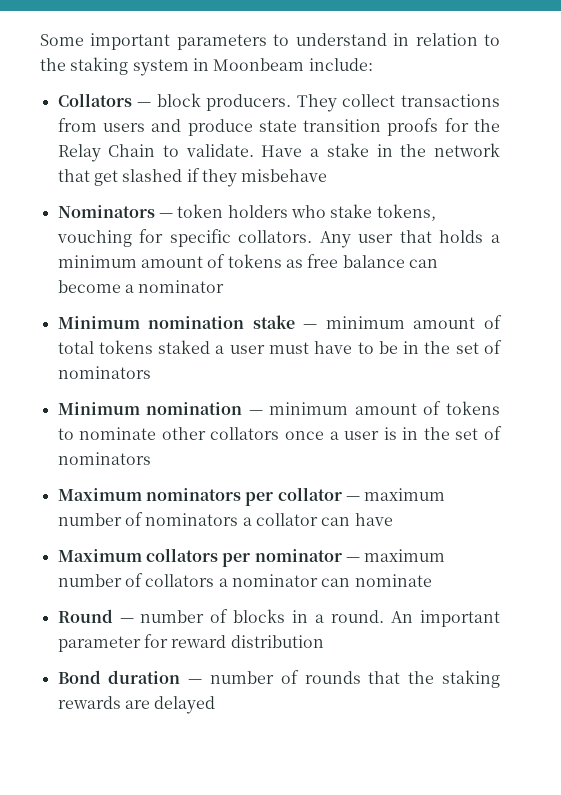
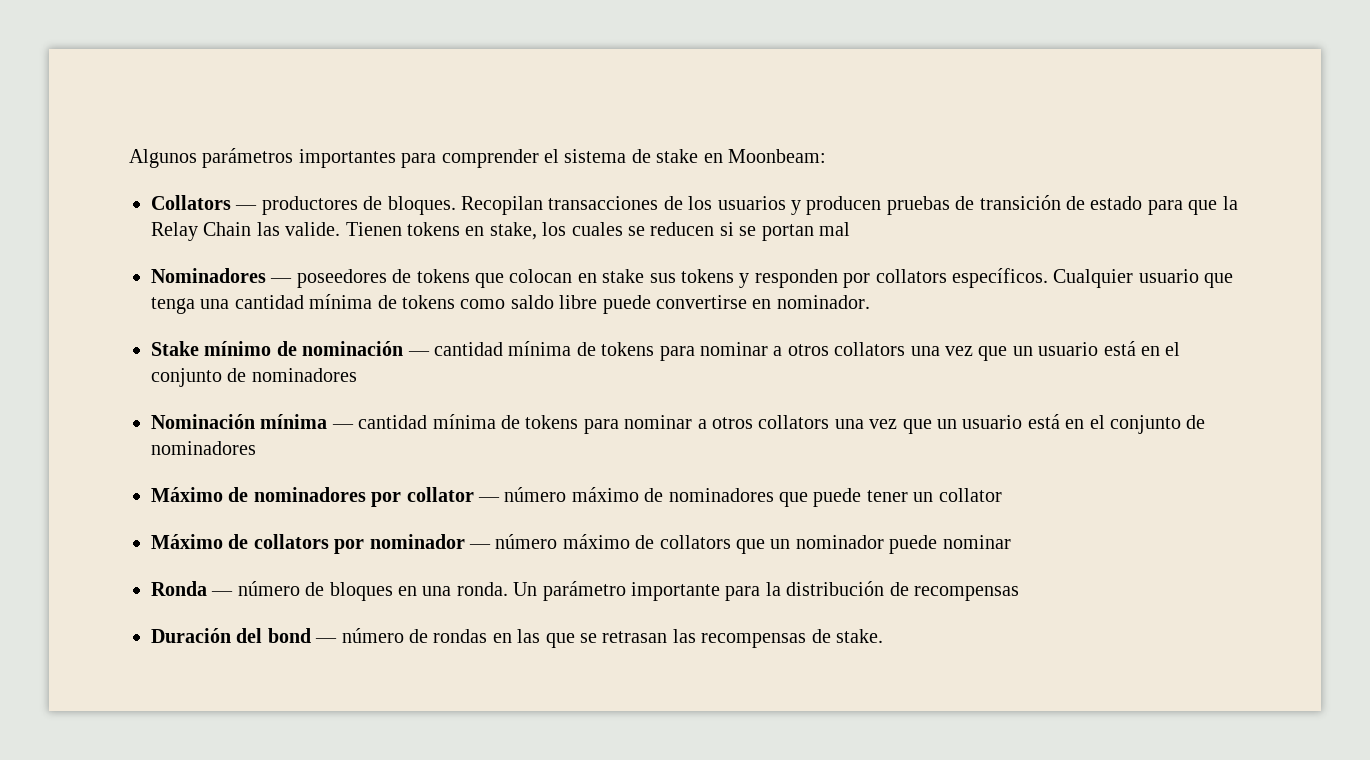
[40,33,501,50] [40,57,373,76] [57,93,500,112] [57,118,501,136] [57,143,500,162] [57,168,328,187] [57,204,436,221] [56,229,501,248] [57,254,438,268] [57,280,225,293] [57,315,502,329] [57,340,502,354] [57,366,151,379] [57,401,500,415] [57,426,502,440] [57,452,151,465] [57,487,446,506] [57,512,393,526] [57,548,446,567] [57,573,432,587] [57,609,500,627] [57,634,324,652] [57,670,501,688] [57,696,216,714] Some important parameters to understand in relation to the staking system in Moonbeam include: // Collators — block producers. They collect transactions from users and produce state transition proofs for the Relay Chain to validate. Have a stake in the network that get slashed if they misbehave // Nominators — token holders who stake tokens, vouching for specific collators. Any user that holds a minimum amount of tokens as free balance can become a nominator // Minimum nomination stake — minimum amount of total tokens staked a user must have to be in the set of nominators // Minimum nomination — minimum amount of tokens to nominate other collators once a user is in the set of nominators // Maximum nominators per collator — maximum number of nominators a collator can have // Maximum collators per nominator — maximum number of collators a nominator can nominate // Round — number of blocks in a round. An important parameter for reward distribution // Bond duration — number of rounds that the staking rewards are delayed -> [129,148,826,168] [151,195,1238,215] [151,222,850,241] [151,268,1234,288] [151,294,870,314] [151,341,1181,361] [151,368,357,387] [151,414,1206,434] [151,441,256,455] [151,487,1002,507] [151,534,1011,554] [151,581,1019,601] [151,628,883,648] Algunos parámetros importantes para comprender el sistema de stake en Moonbeam: // Collators — productores de bloques. Recopilan transacciones de los usuarios y producen pruebas de transición de estado para que la Relay Chain las valide. Tienen tokens en stake, los cuales se reducen si se portan mal // Nominadores — poseedores de tokens que colocan en stake sus tokens y responden por collators específicos. Cualquier usuario que tenga una cantidad mínima de tokens como saldo libre puede convertirse en nominador. // Stake mínimo de nominación — cantidad mínima de tokens para nominar a otros collators una vez que un usuario está en el conjunto de nominadores // Nominación mínima — cantidad mínima de tokens para nominar a otros collators una vez que un usuario está en el conjunto de nominadores // Máximo de nominadores por collator — número máximo de nominadores que puede tener un collator // Máximo de collators por nominador — número máximo de collators que un nominador puede nominar // Ronda — número de bloques en una ronda. Un parámetro importante para la distribución de recompensas // Duración del bond — número de rondas en las que se retrasan las recompensas de stake.

